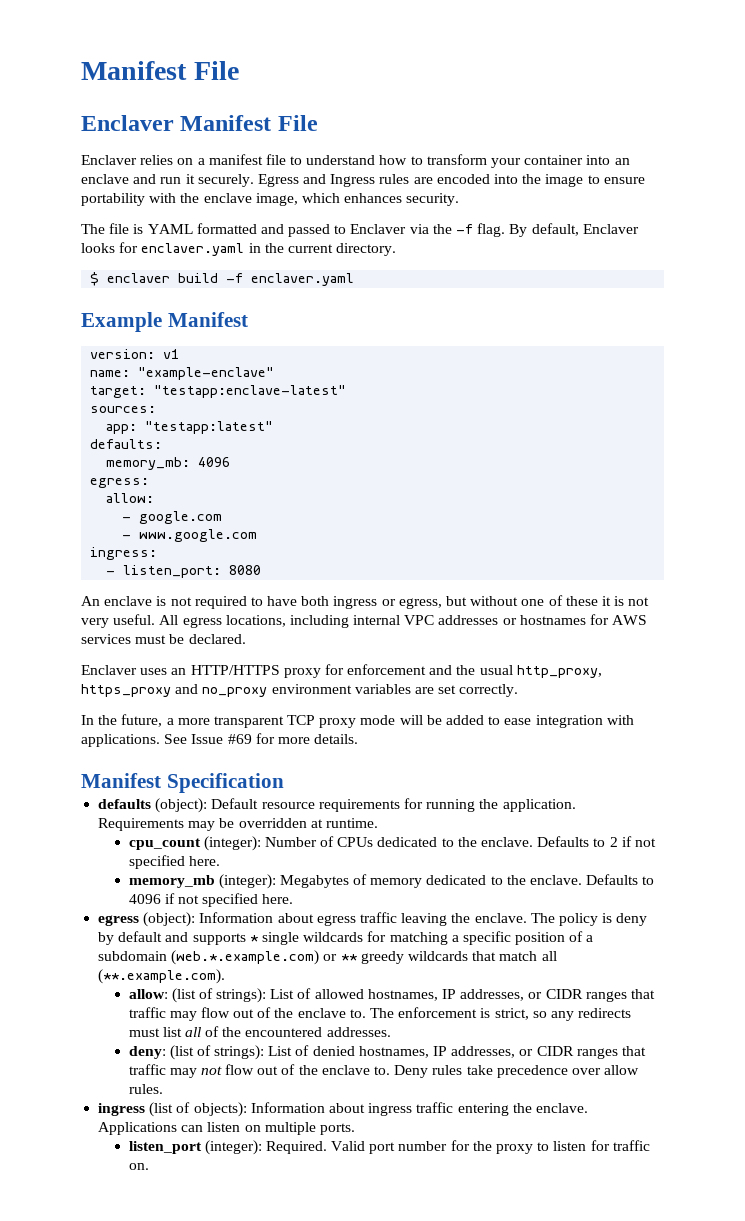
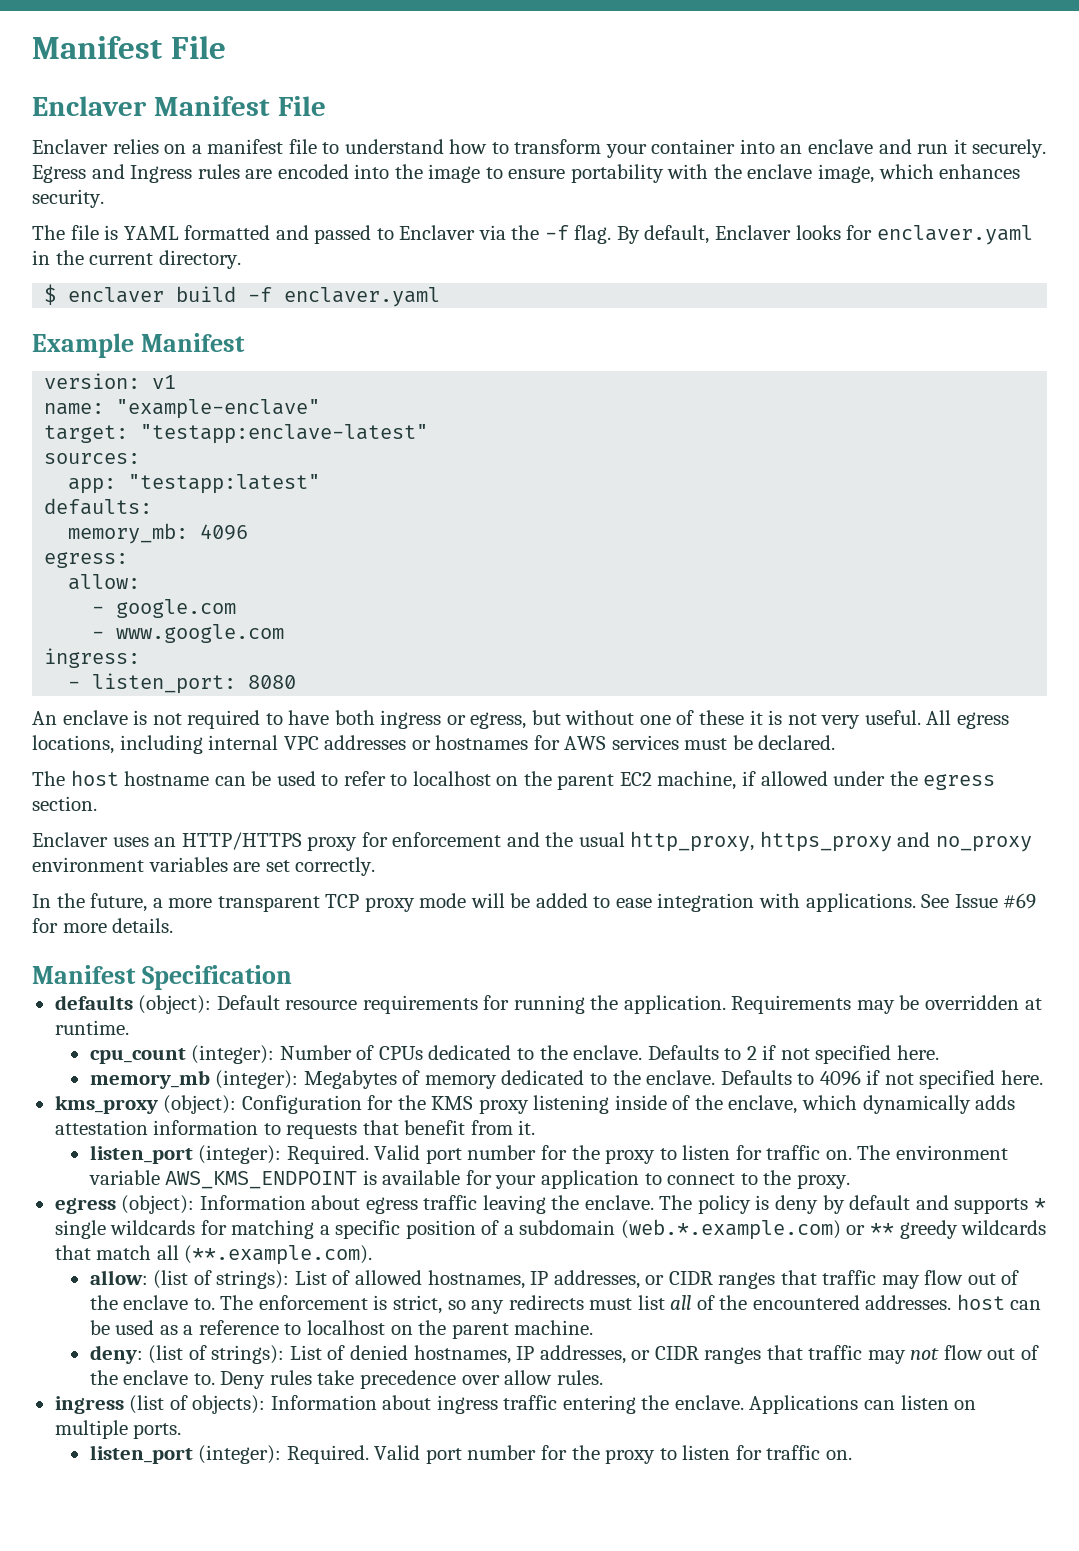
(246, 639) none -> [32,770,996,790] [32,796,97,811] // The host hostname can be used to refer to localhost on the parent EC2 machine, if allowed under the egress section.
(294, 899) none -> [54,1095,1016,1114] [54,1120,536,1139] [89,1145,1008,1164] [88,1170,850,1189] // kms_proxy (object): Configuration for the KMS proxy listening inside of the enclave, which dynamically adds attestation information to requests that benefit from it. // listen_port (integer): Required. Valid port number for the proxy to listen for traffic on. The environment variable AWS_KMS_ENDPOINT is available for your application to connect to the proxy.
(391, 1032) none -> [956,1294,1042,1310] [89,1320,594,1339] host can be used as a reference to localhost on the parent machine.

